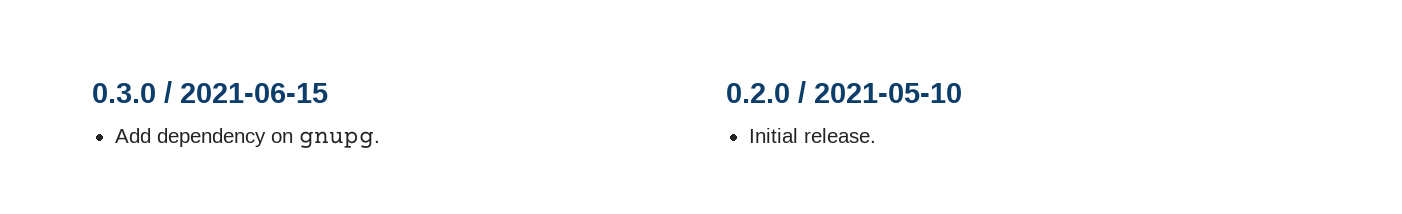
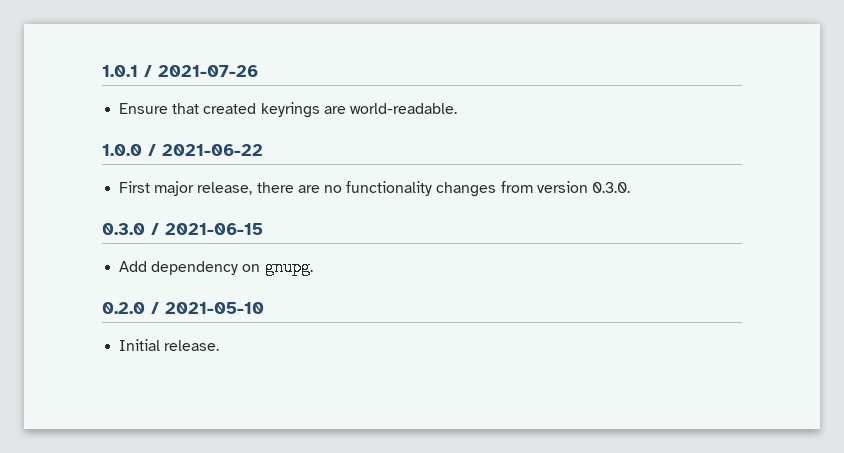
(92, 93) none -> [102,65,258,77] [119,102,457,118] [102,144,263,156] [119,181,630,197] 1.0.1 / 2021-07-26 // Ensure that created keyrings are world-readable. // 1.0.0 / 2021-06-22 // First major release, there are no functionality changes from version 0.3.0. //

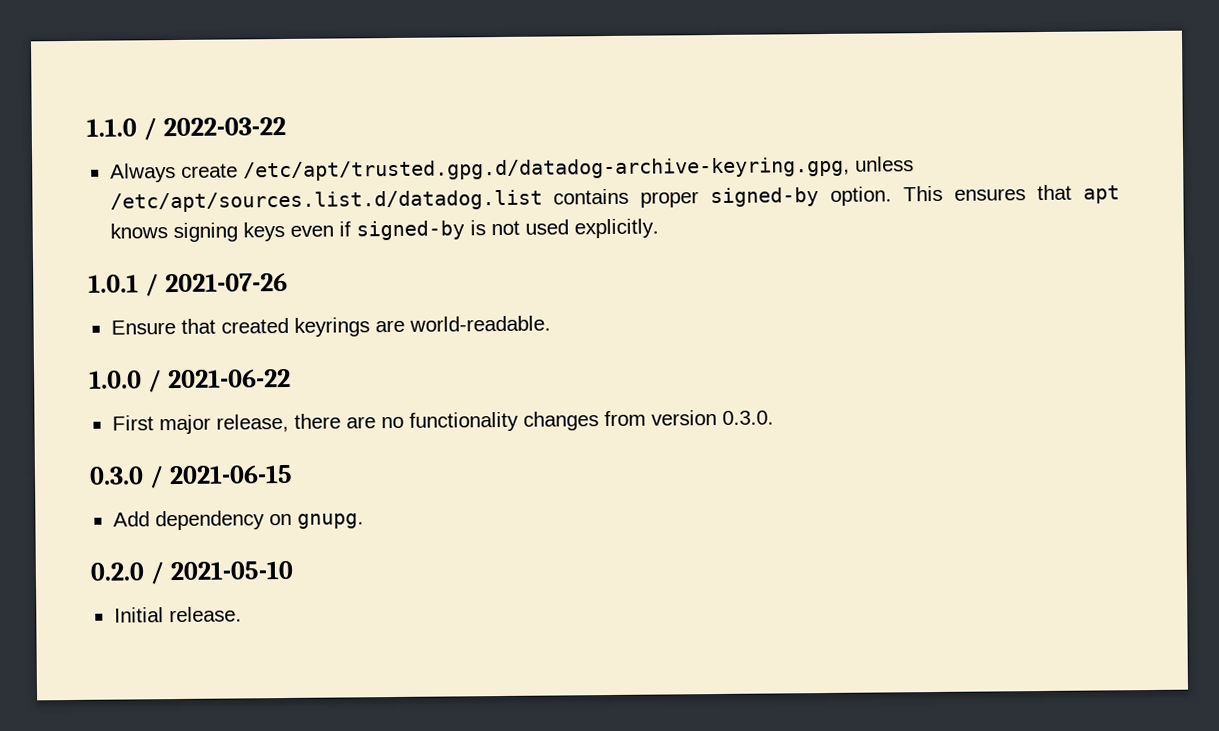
(102, 71) none -> [86,116,287,141] [109,156,914,183] [109,184,1120,213] [109,218,659,243] 1.1.0 / 2022-03-22 // Always create /etc/apt/trusted.gpg.d/datadog-archive-keyring.gpg, unless /etc/apt/sources.list.d/datadog.list contains proper signed-by option. This ensures that apt knows signing keys even if signed-by is not used explicitly. //

